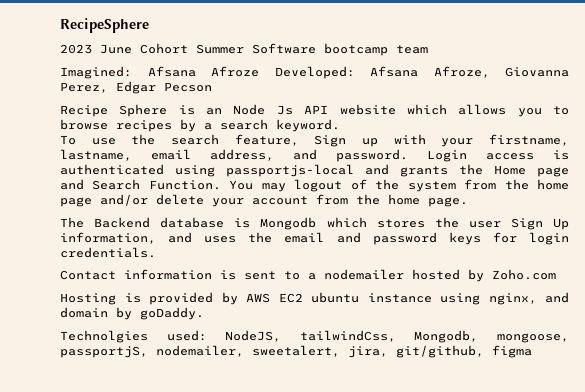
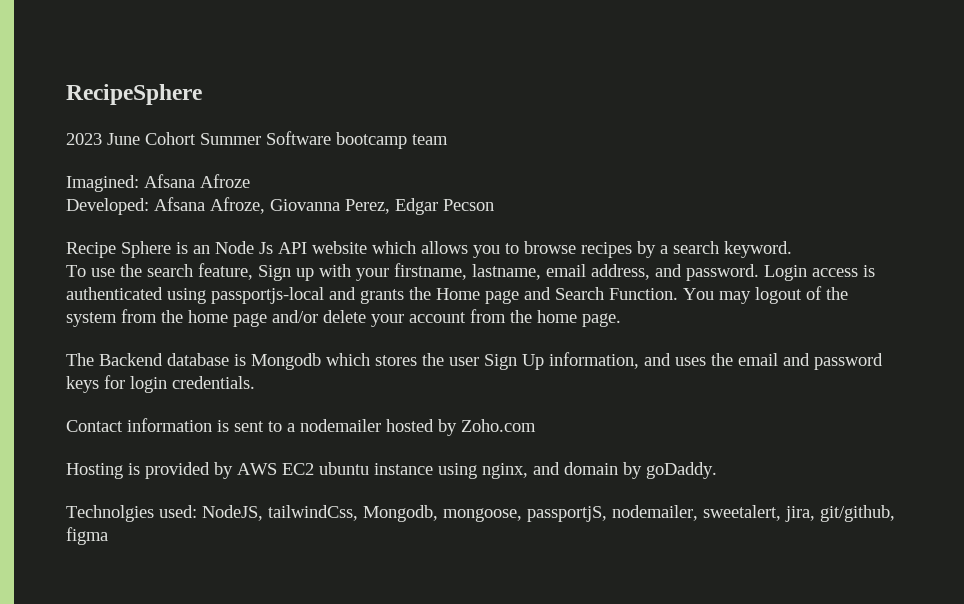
(259, 71) none -> (250, 181) //

